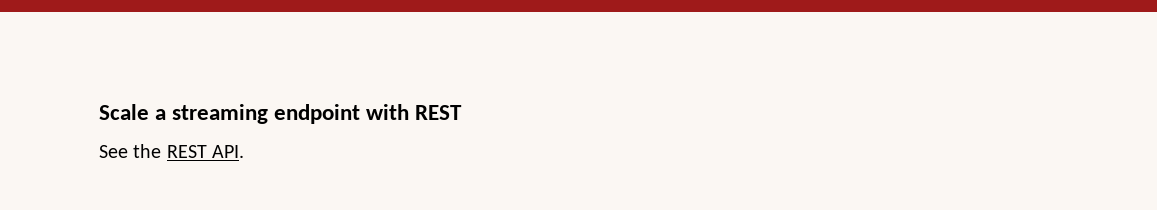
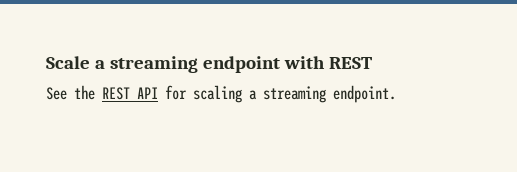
[212,145,245,158] API. -> [137,85,396,103] API for scaling a streaming endpoint.

